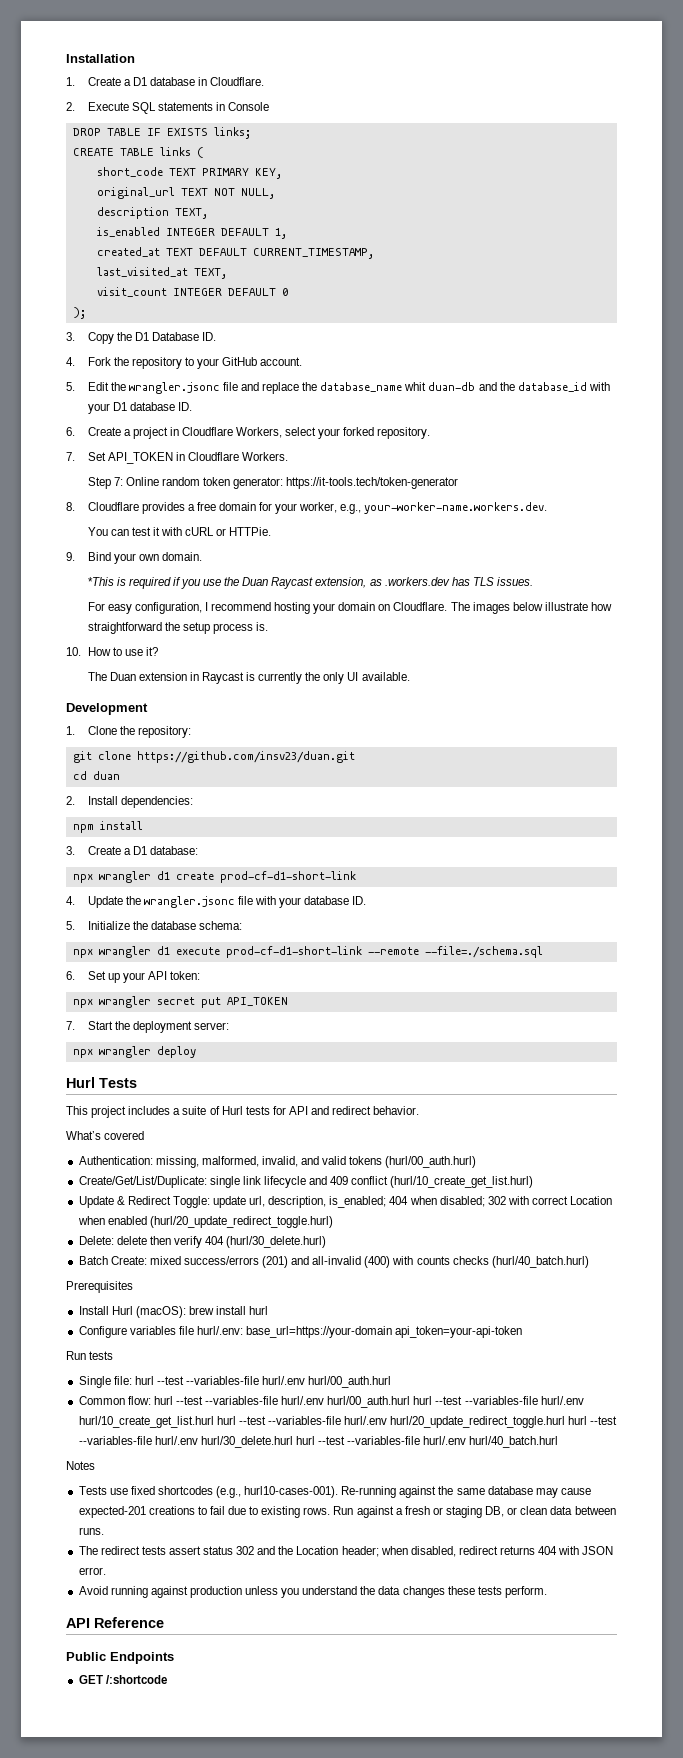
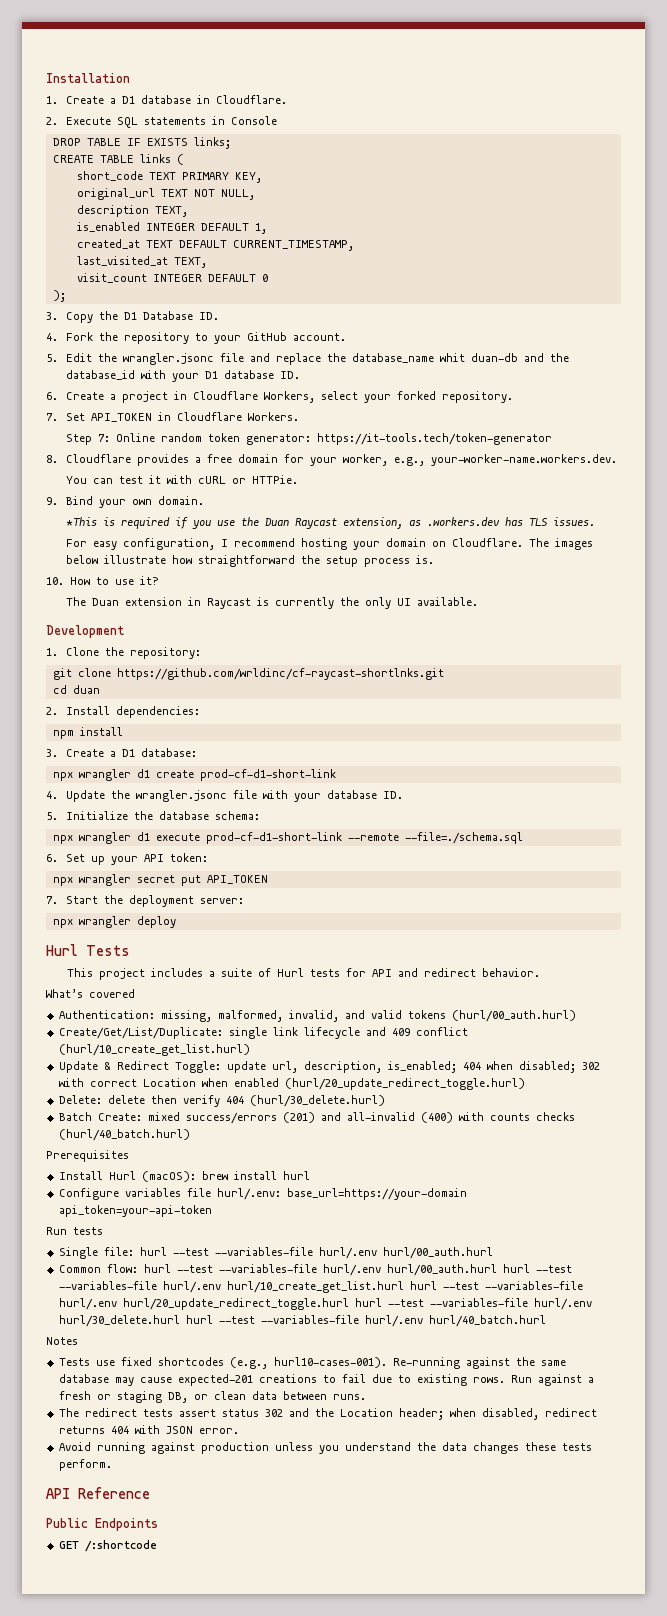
[136,751,355,763] https://github.com/insv23/duan.git -> [116,668,444,680] https://github.com/wrldinc/cf-raycast-shortlnks.git

